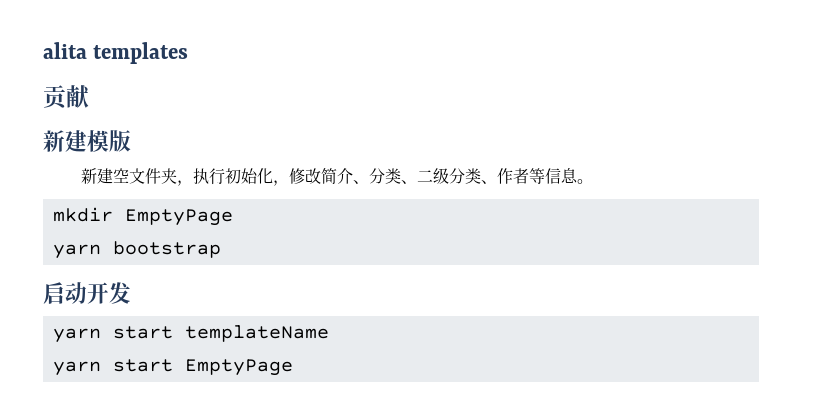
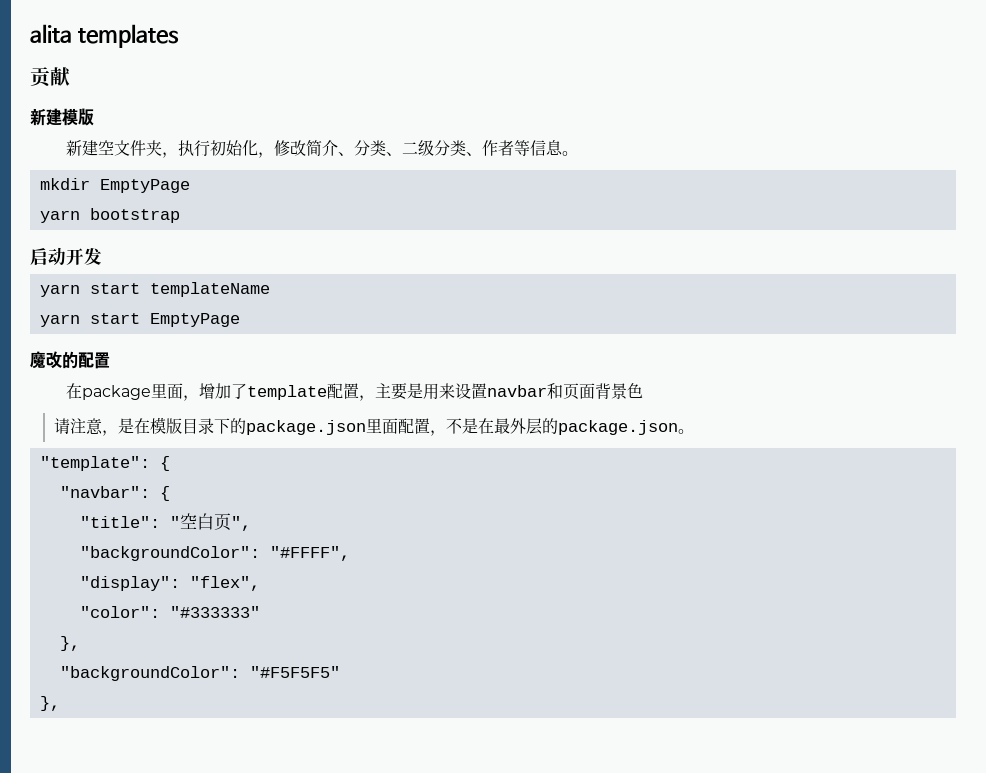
(293, 367) none -> [30,351,110,369] [65,383,643,401] [54,417,695,436] [39,456,170,471] [59,486,170,501] [79,513,251,531] [79,546,350,561] [79,576,260,591] [79,606,260,618] [59,636,80,651] [59,666,340,681] [39,696,60,711] // 魔改的配置 // 在package里面，增加了template配置，主要是用来设置navbar和页面背景色 // 请注意，是在模版目录下的package.json里面配置，不是在最外层的package.json。 // "template": { // "navbar": { // "title": "空白页", // "backgroundColor": "#FFFF", // "display": "flex", // "color": "#333333" // }, // "backgroundColor": "#F5F5F5" // },

